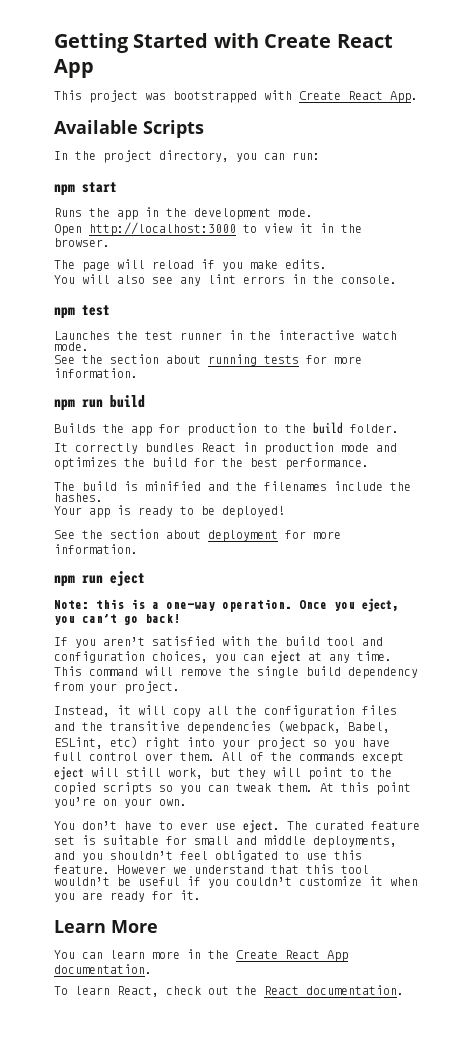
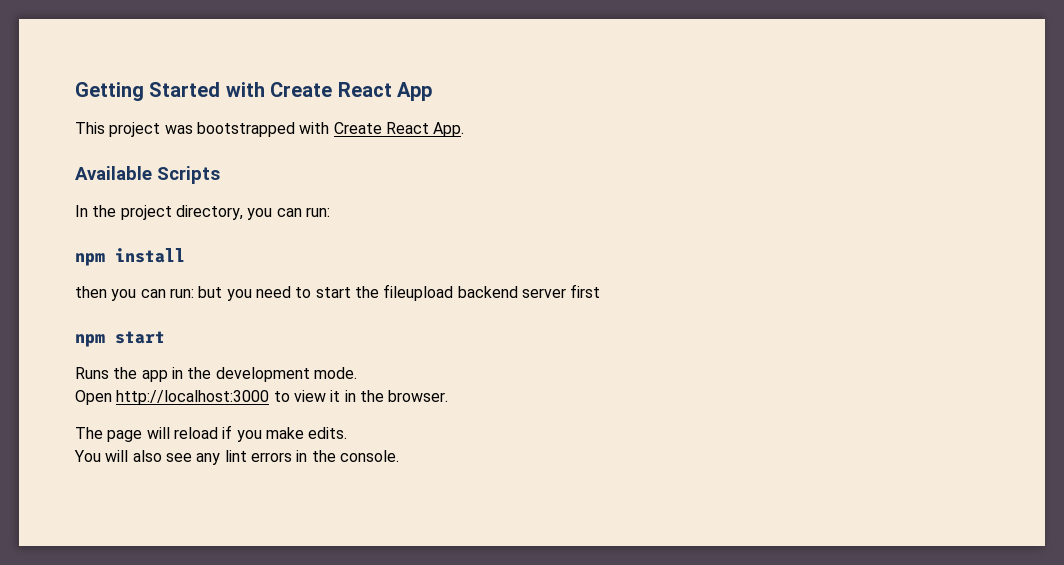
(320, 156) none -> [75,248,185,266] [75,284,601,301] // npm install // then you can run: but you need to start the fileupload backend server first
[54,305,110,319] [54,330,397,340] [54,342,89,351] [54,354,362,366] [54,368,138,378] [54,395,145,411] [54,422,399,436] [54,442,397,455] [54,457,369,470] [54,481,411,491] [54,493,103,502] [54,505,285,518] [54,529,341,542] [54,544,138,554] [54,571,145,587] [54,598,399,612] [54,614,180,625] [54,636,383,648] [54,650,392,664] [54,666,418,679] [54,681,180,694] [54,705,397,718] [54,720,390,734] [54,736,390,750] [54,752,404,764] [54,766,392,780] [54,782,411,795] [54,797,187,808] [54,819,420,833] [54,835,397,848] [54,850,362,862] [54,864,369,874] [54,876,418,888] [54,890,201,902] [54,920,158,933] [54,949,348,962] [54,964,152,974] [54,985,404,997] // npm test // Launches the test runner in the interactive watch mode. // See the section about running tests for more information. // npm run build // Builds the app for production to the build folder. // It correctly bundles React in production mode and optimizes the build for the best performance. // The build is minified and the filenames include the hashes. // Your app is ready to be deployed! // See the section about deployment for more information. // npm run eject // Note: this is a one-way operation. Once you eject, you can’t go back! // If you aren’t satisfied with the build tool and configuration choices, you can eject at any time. This command will remove the single build dependency from your project. // Instead, it will copy all the configuration files and the transitive dependencies (webpack, Babel, ESLint, etc) right into your project so you have full control over them. All of the commands except eject will still work, but they will point to the copied scripts so you can tweak them. At this point you’re on your own. // You don’t have to ever use eject. The curated feature set is suitable for small and middle deployments, and you shouldn’t feel obligated to use this feature. However we understand that this tool wouldn’t be useful if you couldn’t customize it when you are ready for it. // Learn More // You can learn more in the Create React App documentation. // To learn React, check out the React documentation. -> (399, 456) none

